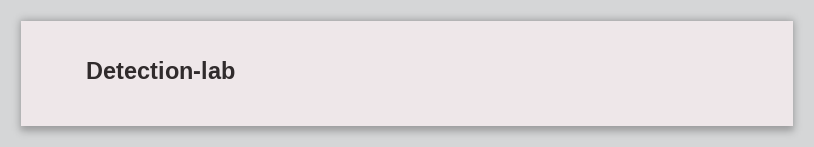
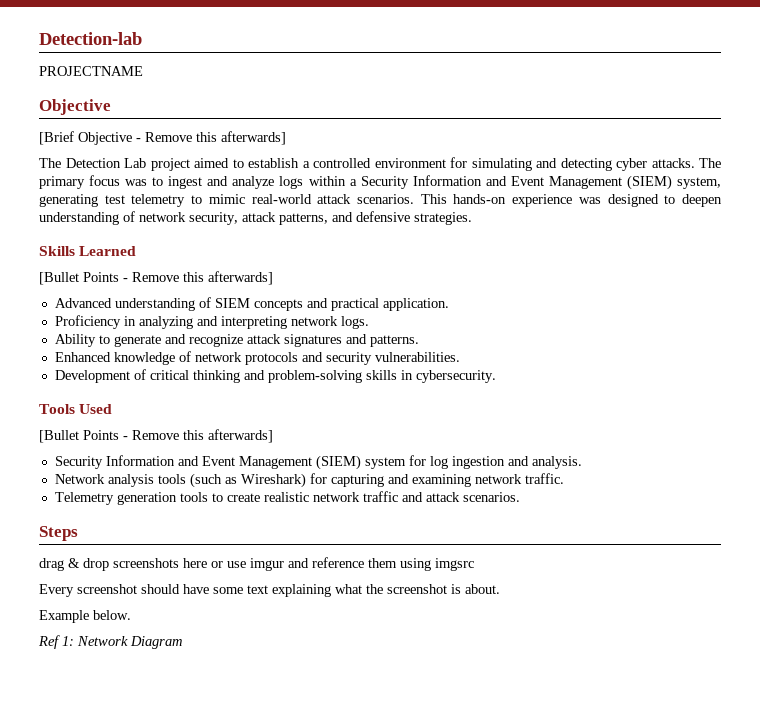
(235, 70) none -> [39,66,143,76] [39,99,111,115] [39,131,286,145] [39,157,721,171] [39,175,721,190] [39,194,722,207] [39,211,472,225] [39,246,137,256] [39,271,273,285] [54,297,449,311] [54,315,369,329] [54,334,419,347] [54,351,460,365] [54,369,496,383] [39,404,113,414] [39,429,273,443] [54,455,582,470] [54,473,564,488] [54,491,520,505] [39,526,78,541] [39,557,474,571] [39,584,500,597] [39,610,131,623] [38,635,182,649] // PROJECTNAME // Objective // [Brief Objective - Remove this afterwards] // The Detection Lab project aimed to establish a controlled environment for simulating and detecting cyber attacks. The primary focus was to ingest and analyze logs within a Security Information and Event Management (SIEM) system, generating test telemetry to mimic real-world attack scenarios. This hands-on experience was designed to deepen understanding of network security, attack patterns, and defensive strategies. // Skills Learned // [Bullet Points - Remove this afterwards] // Advanced understanding of SIEM concepts and practical application. // Proficiency in analyzing and interpreting network logs. // Ability to generate and recognize attack signatures and patterns. // Enhanced knowledge of network protocols and security vulnerabilities. // Development of critical thinking and problem-solving skills in cybersecurity. // Tools Used // [Bullet Points - Remove this afterwards] // Security Information and Event Management (SIEM) system for log ingestion and analysis. // Network analysis tools (such as Wireshark) for capturing and examining network traffic. // Telemetry generation tools to create realistic network traffic and attack scenarios. // Steps // drag & drop screenshots here or use imgur and reference them using imgsrc // Every screenshot should have some text explaining what the screenshot is about. // Example below. // Ref 1: Network Diagram

